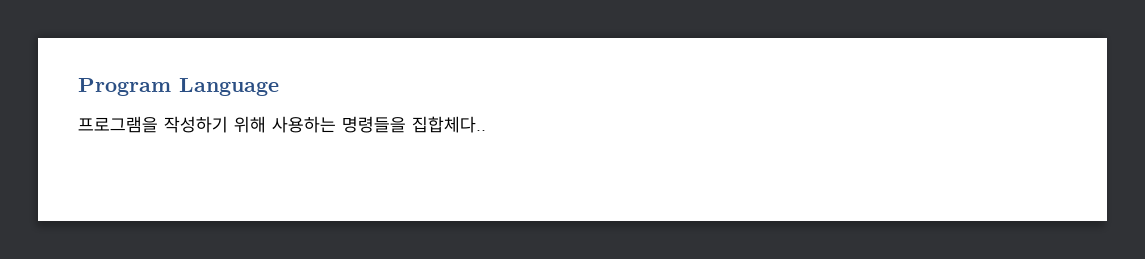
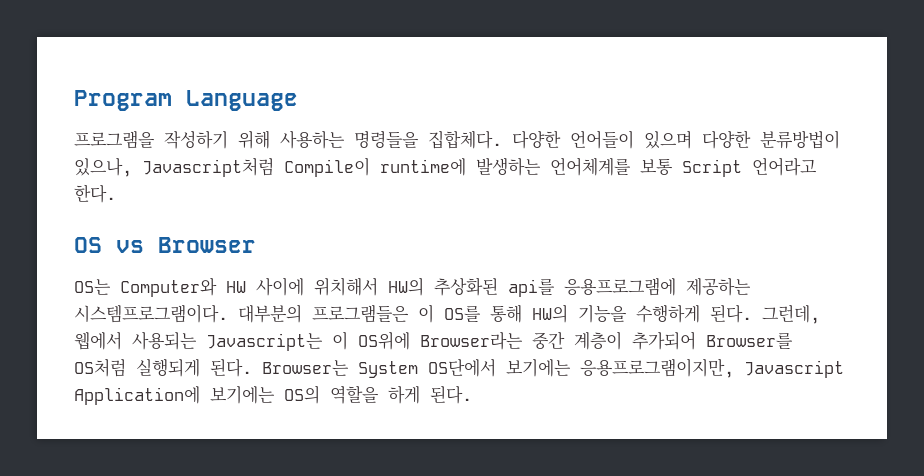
[412,116,486,133] 집합체다.. -> [428,130,840,149] [74,157,817,177] [74,184,116,203] [74,237,256,253] [74,277,751,297] [74,304,820,324] [74,331,793,351] [74,358,844,378] [74,385,472,405] 집합체다. 다양한 언어들이 있으며 다양한 분류방법이 있으나, Javascript처럼 Compile이 runtime에 발생하는 언어체계를 보통 Script 언어라고 한다. // OS vs Browser // OS는 Computer와 HW 사이에 위치해서 HW의 추상화된 api를 응용프로그램에 제공하는 시스템프로그램이다. 대부분의 프로그램들은 이 OS를 통해 HW의 기능을 수행하게 된다. 그런데, 웹에서 사용되는 Javascript는 이 OS위에 Browser라는 중간 계층이 추가되어 Browser를 OS처럼 실행되게 된다. Browser는 System OS단에서 보기에는 응용프로그램이지만, Javascript Application에 보기에는 OS의 역할을 하게 된다.

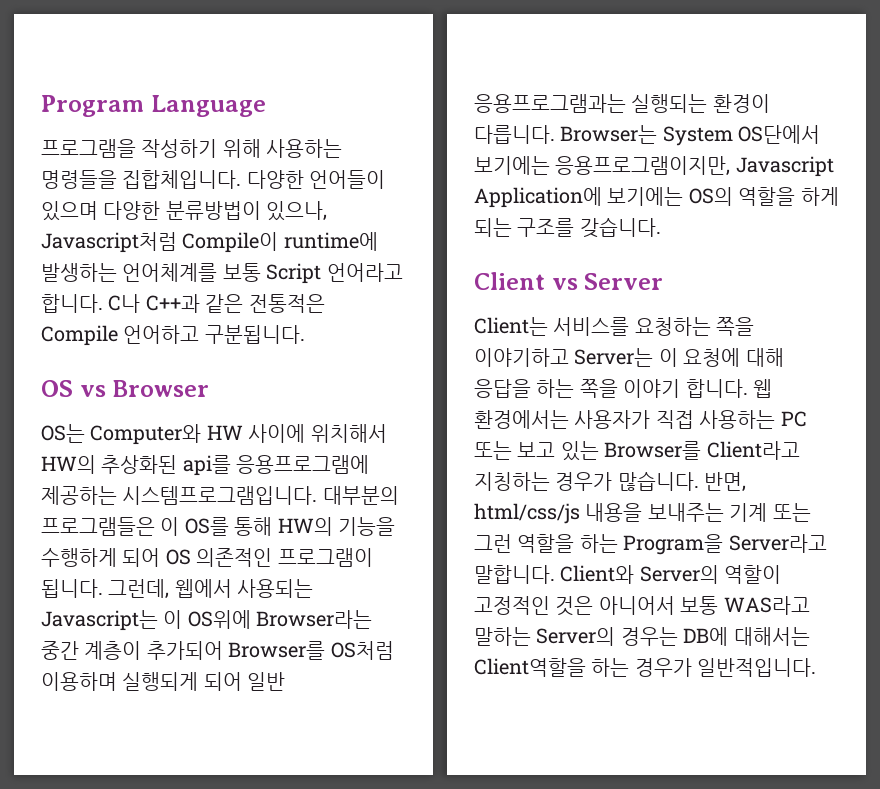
[428,130,502,149] 집합체다. -> [122,170,242,189] 집합체입니다.
[74,184,116,203] 한다. -> [41,294,325,313] [41,325,305,346] 합니다. C나 C++과 같은 전통적은 Compile 언어하고 구분됩니다.
[74,304,228,323] 시스템프로그램이다. -> [122,486,318,505] 시스템프로그램입니다.
[710,305,752,323] 된다. -> [122,548,373,567] [41,579,103,598] 되어 OS 의존적인 프로그램이 됩니다.
[136,358,252,377] 실행되게 된다. -> [41,672,286,691] [474,94,770,113] [474,125,555,144] 이용하며 실행되게 되어 일반 응용프로그램과는 실행되는 환경이 다릅니다.
[430,386,472,404] 된다. -> [474,217,661,238] [474,272,664,290] [474,317,755,336] [474,348,784,367] [474,379,772,398] [474,410,807,429] [474,441,800,461] [474,471,747,492] [474,503,811,524] [474,534,827,555] [474,565,782,584] [474,596,810,616] [474,627,810,646] [474,658,817,677] 되는 구조를 갖습니다. // Client vs Server // Client는 서비스를 요청하는 쪽을 이야기하고 Server는 이 요청에 대해 응답을 하는 쪽을 이야기 합니다. 웹 환경에서는 사용자가 직접 사용하는 PC 또는 보고 있는 Browser를 Client라고 지칭하는 경우가 많습니다. 반면, html/css/js 내용을 보내주는 기계 또는 그런 역할을 하는 Program을 Server라고 말합니다. Client와 Server의 역할이 고정적인 것은 아니어서 보통 WAS라고 말하는 Server의 경우는 DB에 대해서는 Client역할을 하는 경우가 일반적입니다.

